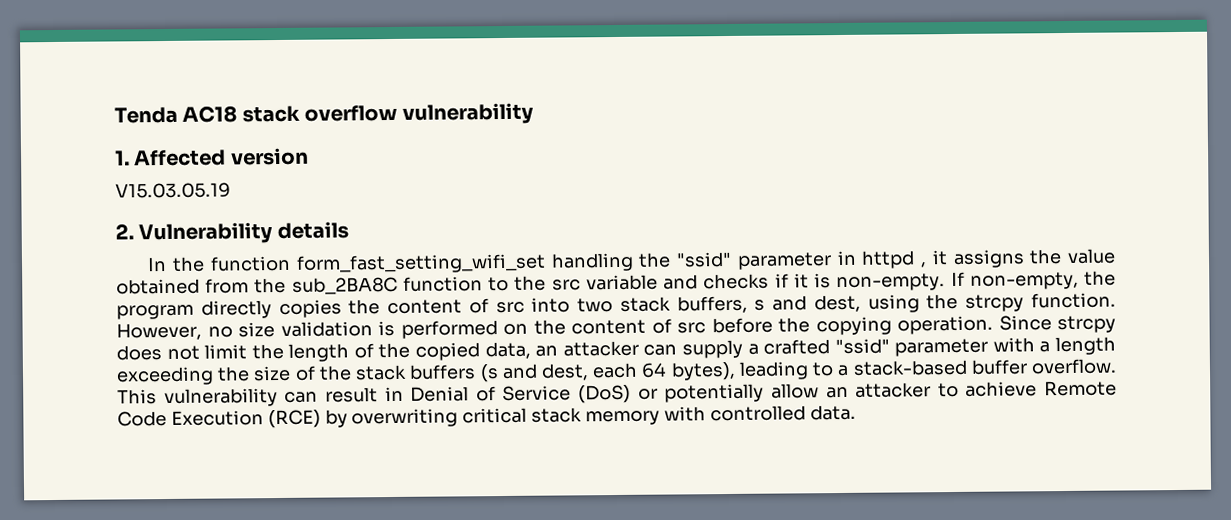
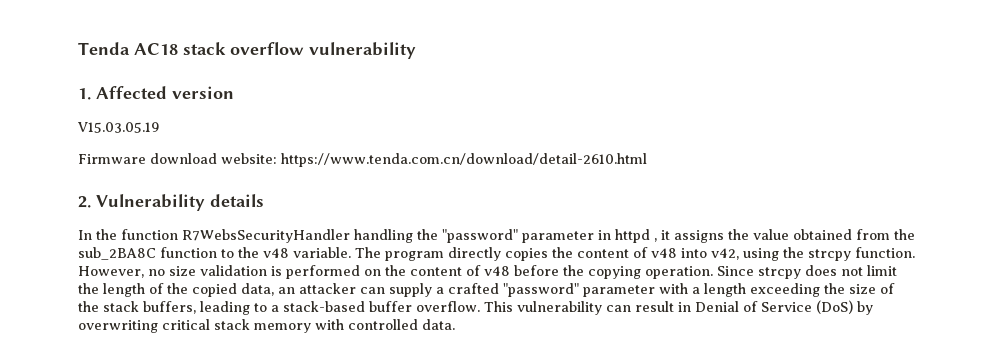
(231, 190) none -> [78,153,647,167] // Firmware download website: https://www.tenda.com.cn/download/detail-2610.html
[295,253,546,274] form_fast_setting_wifi_set -> [182,229,350,243] R7WebsSecurityHandler
[675,251,732,268] "ssid" -> [442,229,518,243] "password"
[551,270,1117,292] src variable and checks if it is non-empty. If non-empty, the -> [263,247,381,258] v48 variable. The
[495,294,861,314] src into two stack buffers, s and dest, -> [651,248,739,260] v48 into v42,
[677,322,706,334] src -> [484,266,510,276] v48
[834,338,890,355] "ssid" -> [503,283,579,297] "password"
[409,361,736,383] buffers (s and dest, each 64 bytes), -> [143,301,196,314] buffers,
[637,380,1117,403] [117,409,321,429] or potentially allow an attacker to achieve Remote Code Execution (RCE) -> (853, 307) none

